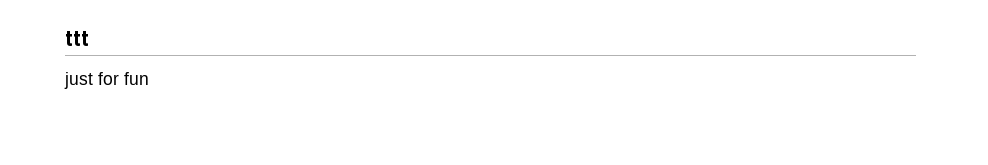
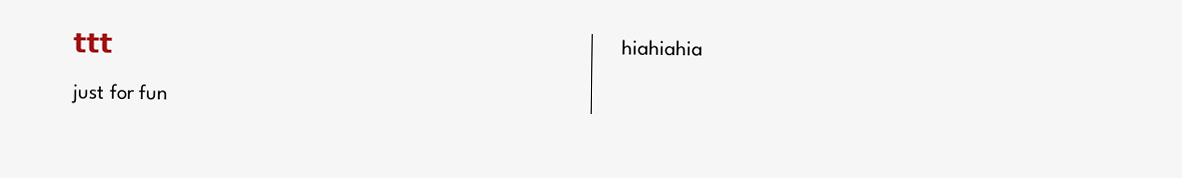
(149, 78) none -> [621,39,703,57] // hiahiahia

